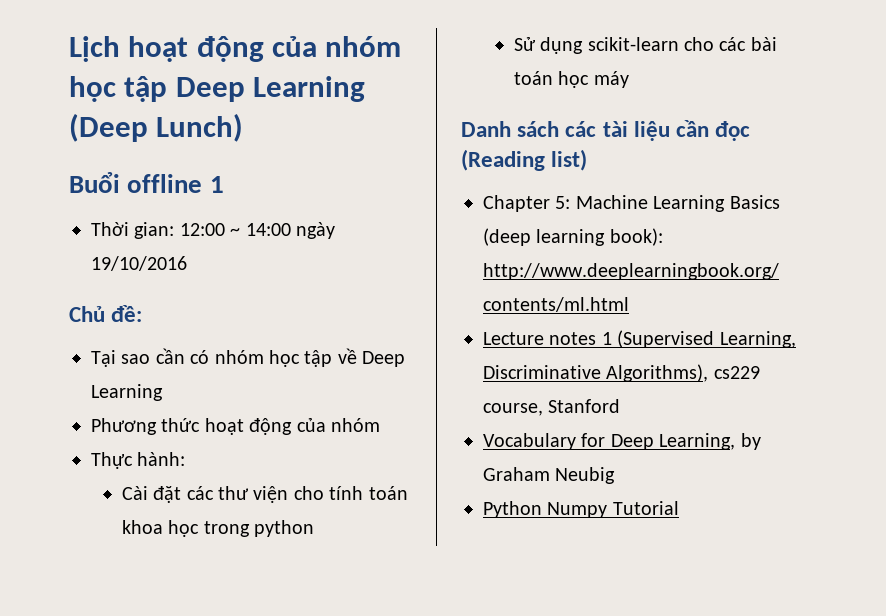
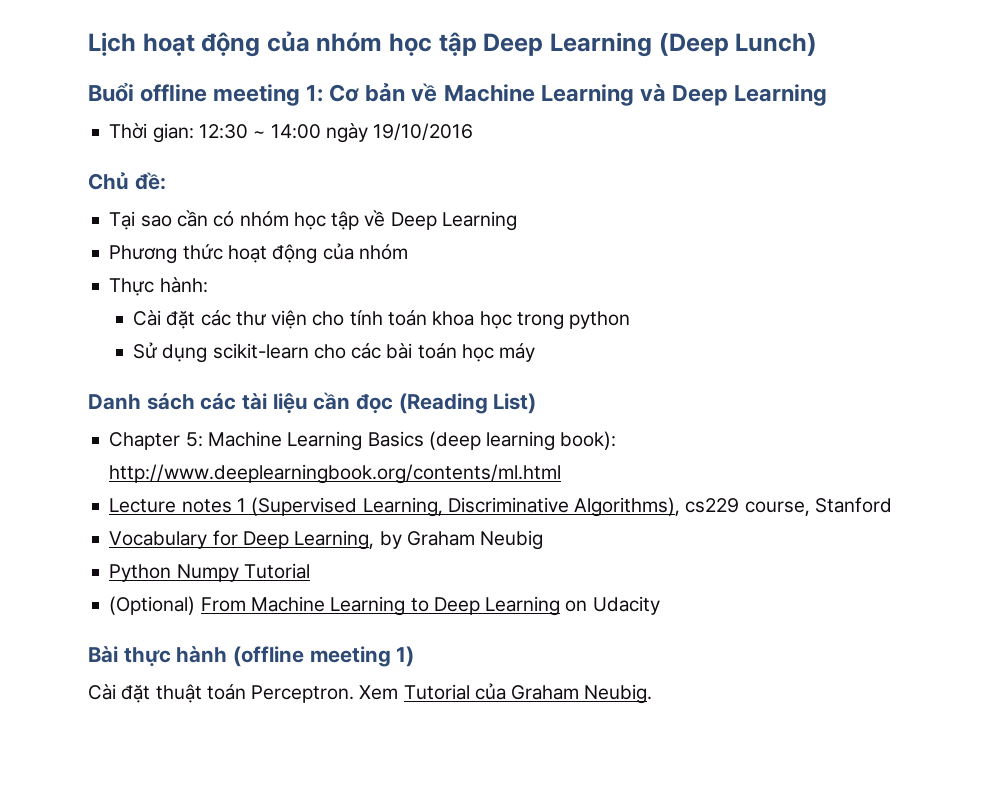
[209,176,224,193] 1 -> [213,83,827,106] meeting 1: Cơ bản về Machine Learning và Deep Learning
[179,223,225,236] 12:00 -> [198,124,248,139] 12:30
[551,149,588,171] list) -> [493,393,537,414] List)
(679, 508) none -> [109,596,660,616] [88,646,415,667] [88,683,653,704] // (Optional) From Machine Learning to Deep Learning on Udacity // Bài thực hành (offline meeting 1) // Cài đặt thuật toán Perceptron. Xem Tutorial của Graham Neubig.

